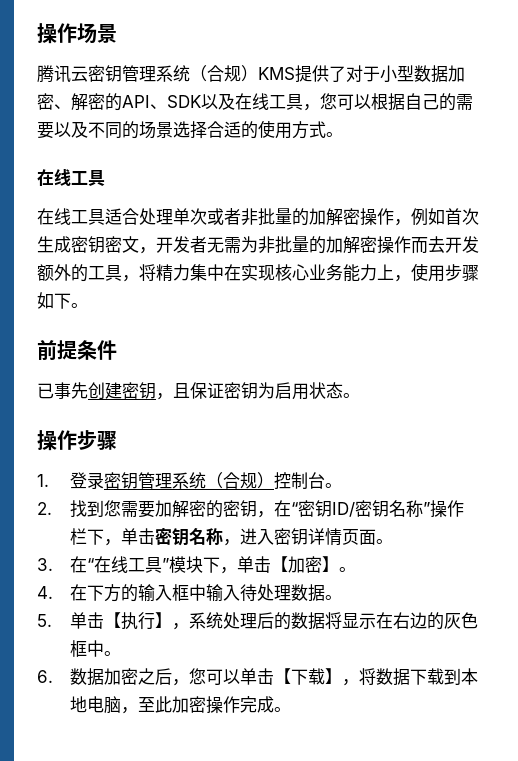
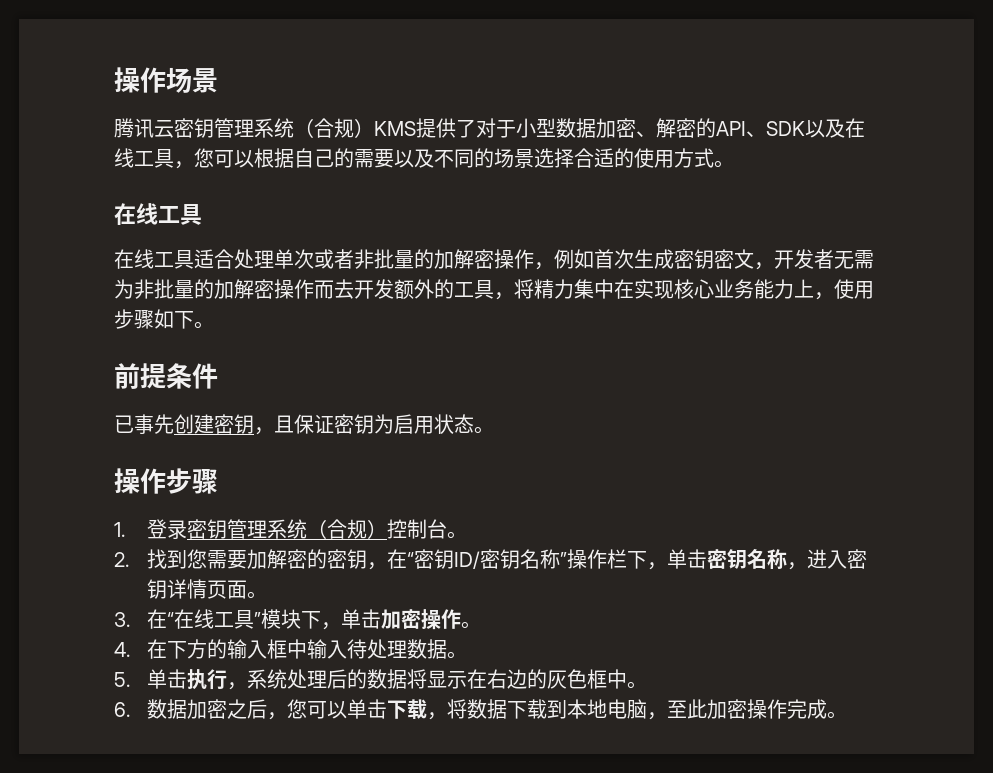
[271,556,340,573] 【加密】 -> [380,609,461,630] 加密操作
[104,612,173,630] 【执行】 -> [186,669,227,690] 执行
[274,668,343,685] 【下载】 -> [386,699,427,719] 下载

